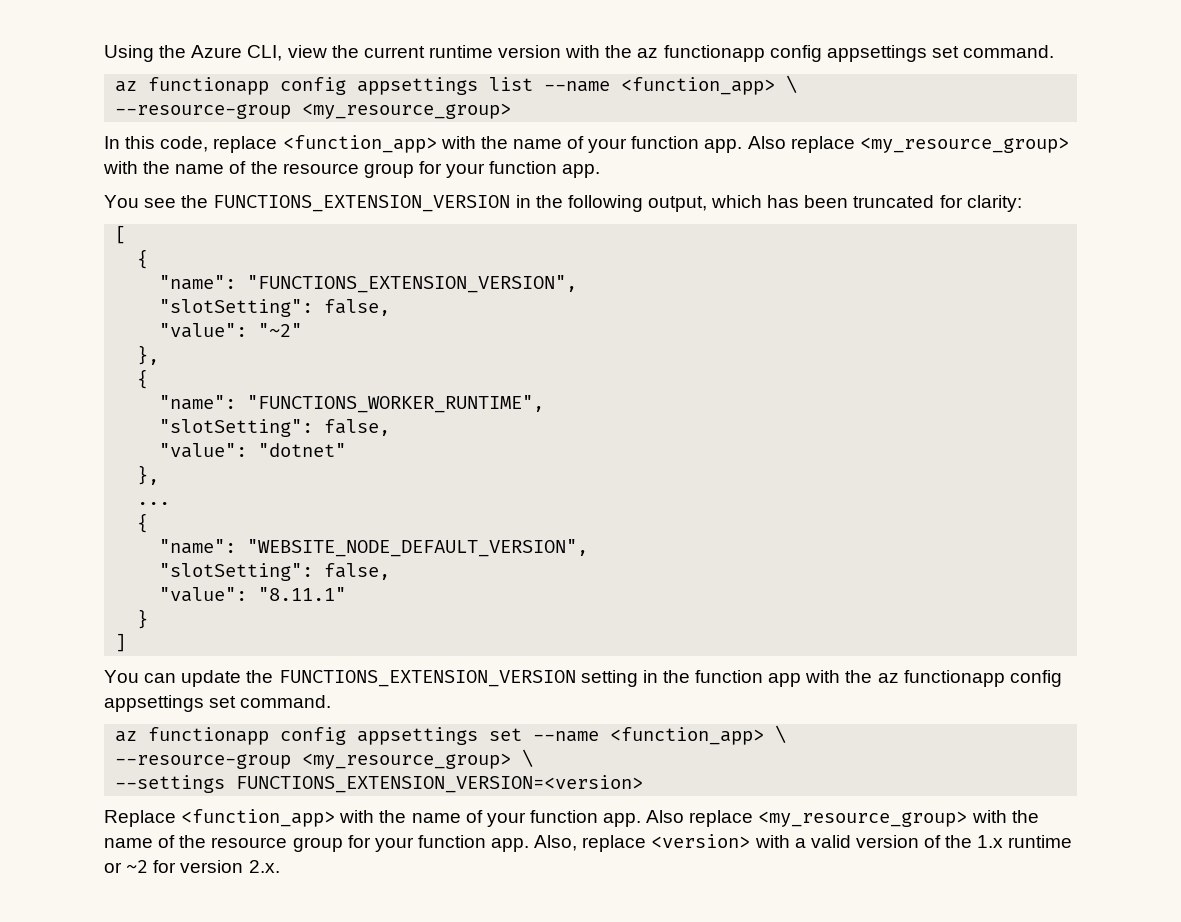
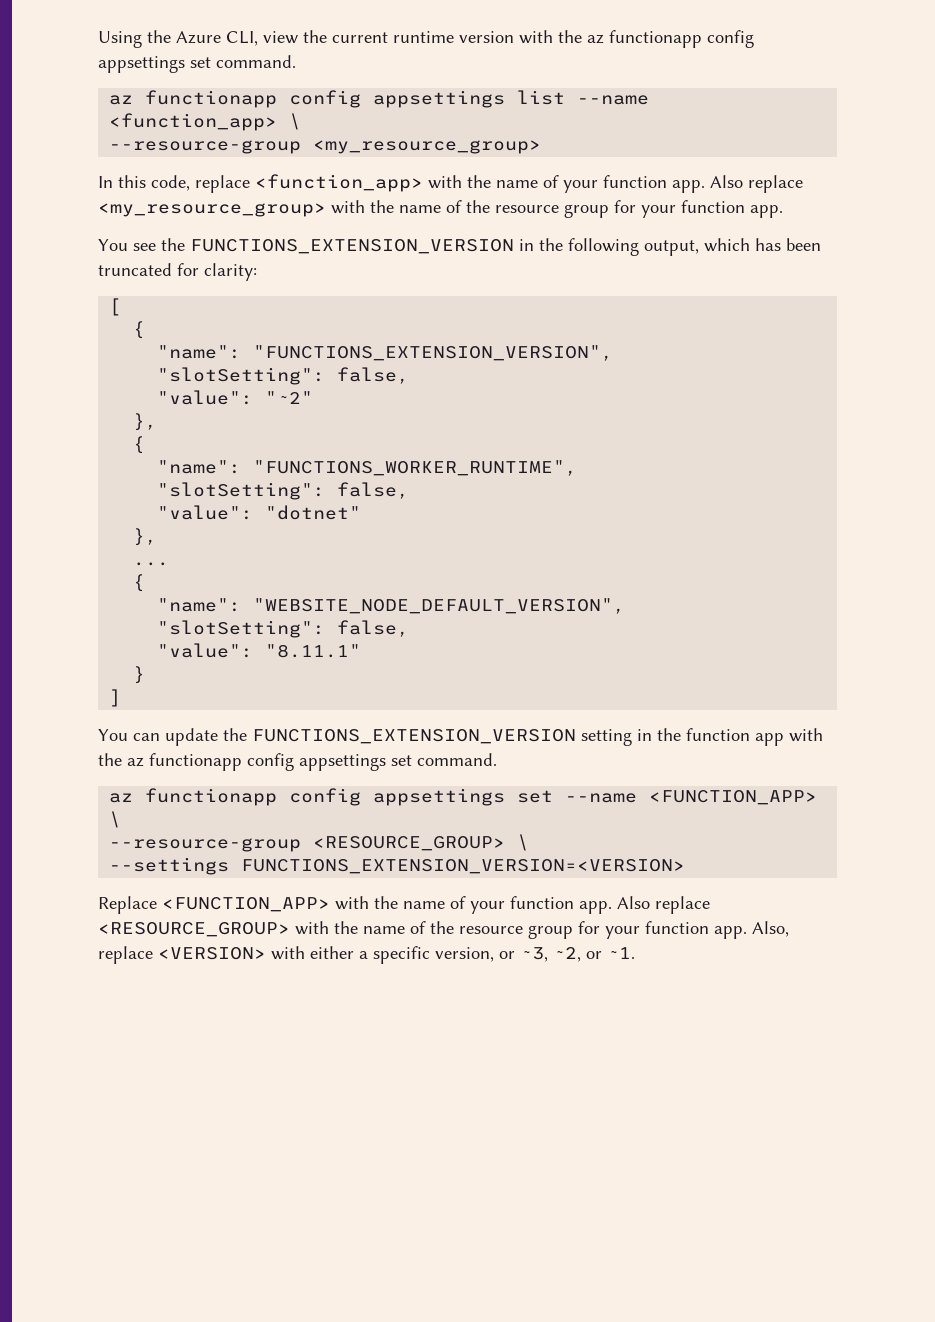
[610,725,787,745] [115,753,512,769] <function_app> \ // --resource-group <my_resource_group> -> [649,790,818,805] [109,811,122,828] [109,836,506,852] <FUNCTION_APP> \ // --resource-group <RESOURCE_GROUP>
[236,775,644,793] FUNCTIONS_EXTENSION_VERSION=<version> -> [241,859,686,874] FUNCTIONS_EXTENSION_VERSION=<VERSION>
[181,809,968,827] <function_app> with the name of your function app. Also replace <my_resource_group> -> [162,896,710,914] [98,922,290,937] <FUNCTION_APP> with the name of your function app. Also replace <RESOURCE_GROUP>
[651,834,1073,848] [104,860,280,873] <version> with a valid version of the 1.x runtime or ~2 for version 2.x. -> [158,946,635,964] <VERSION> with either a specific version, or ~3, ~2, or ~1.

